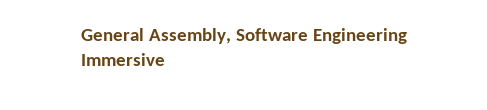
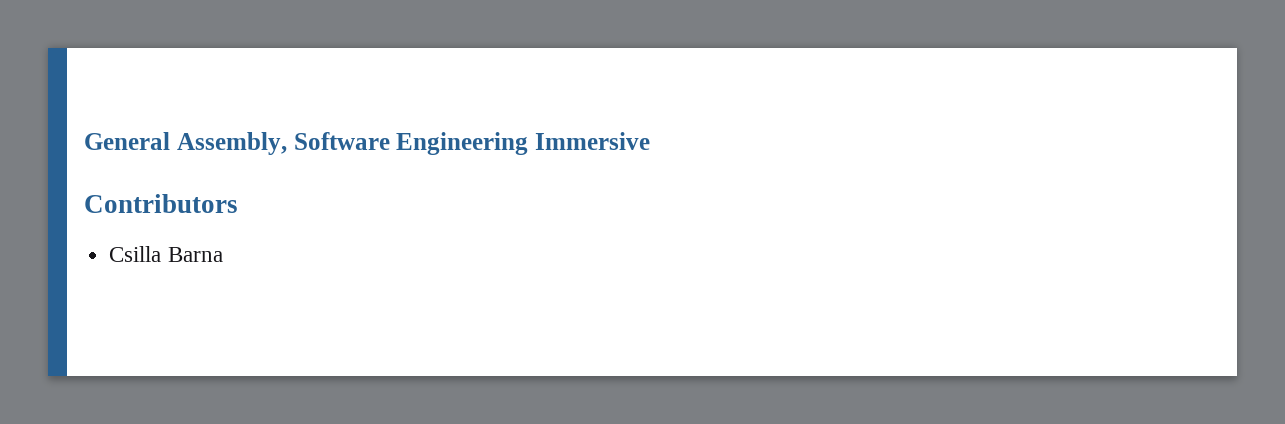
(165, 59) none -> [84,194,238,213] [109,246,223,262] // Contributors // Csilla Barna

